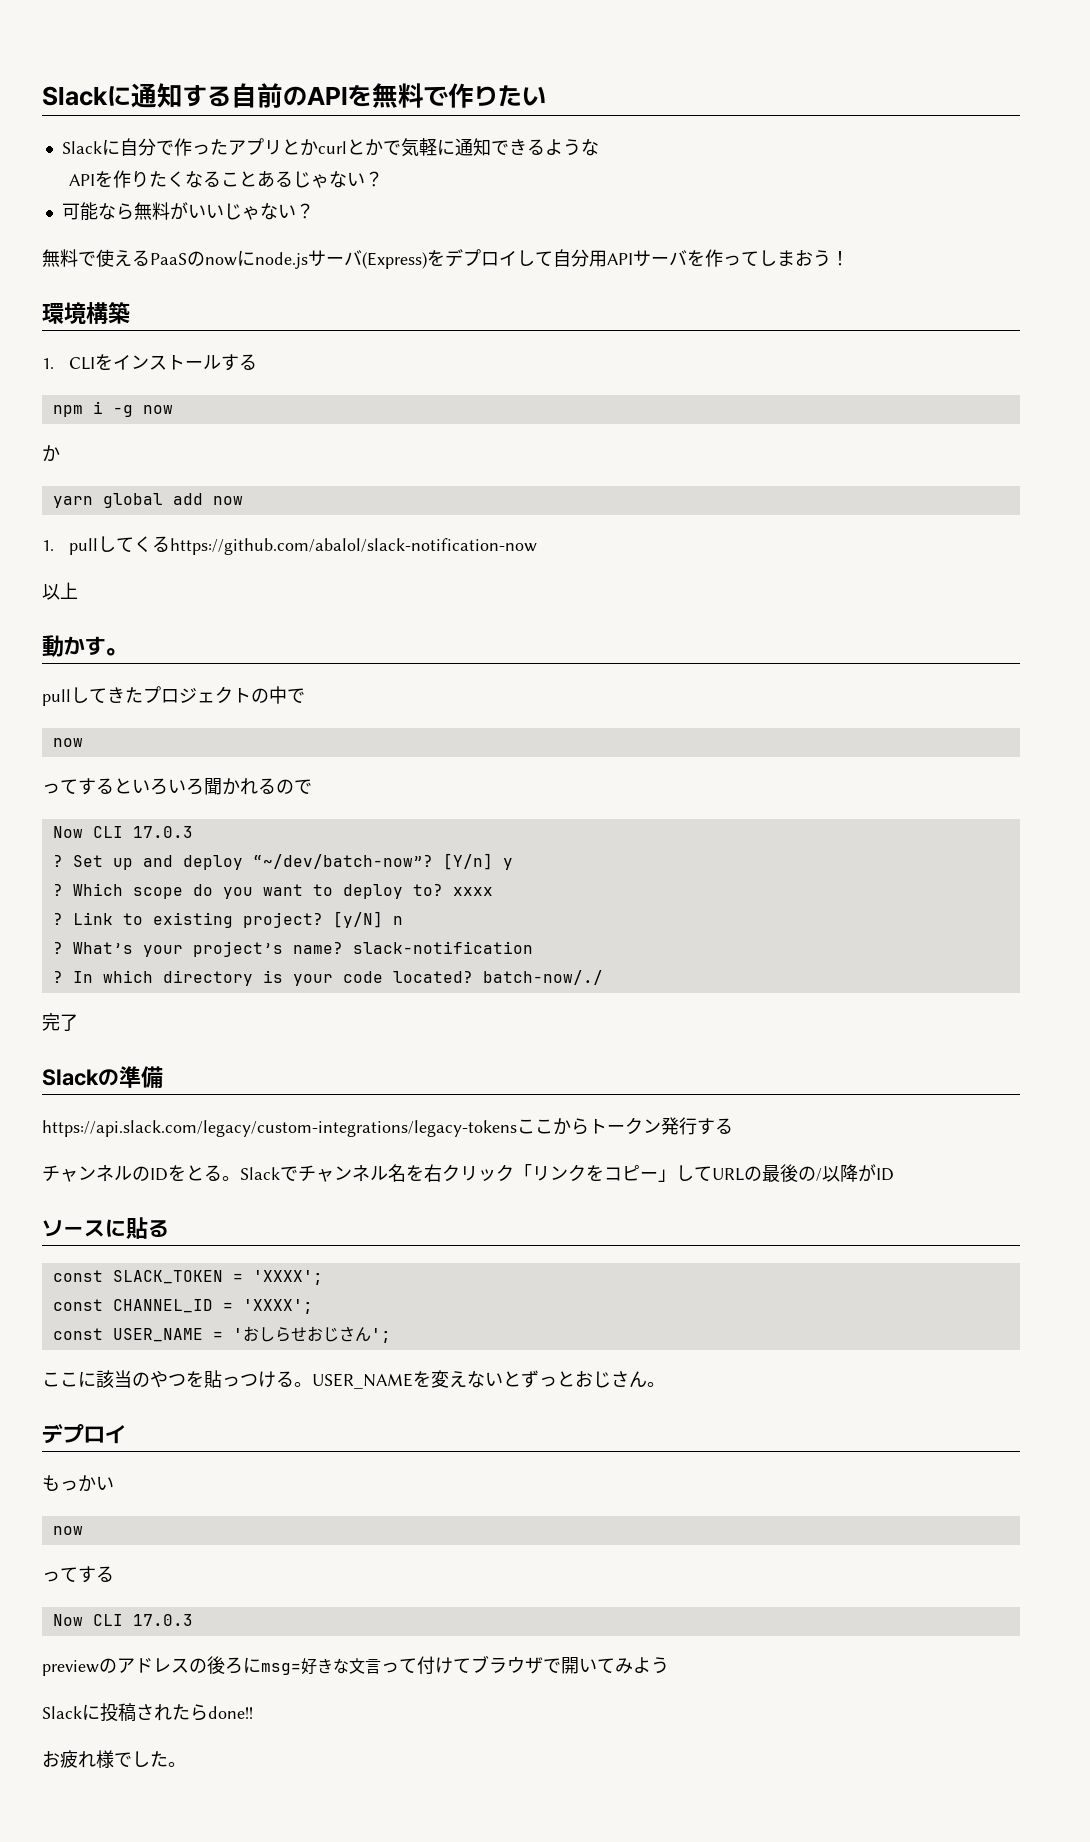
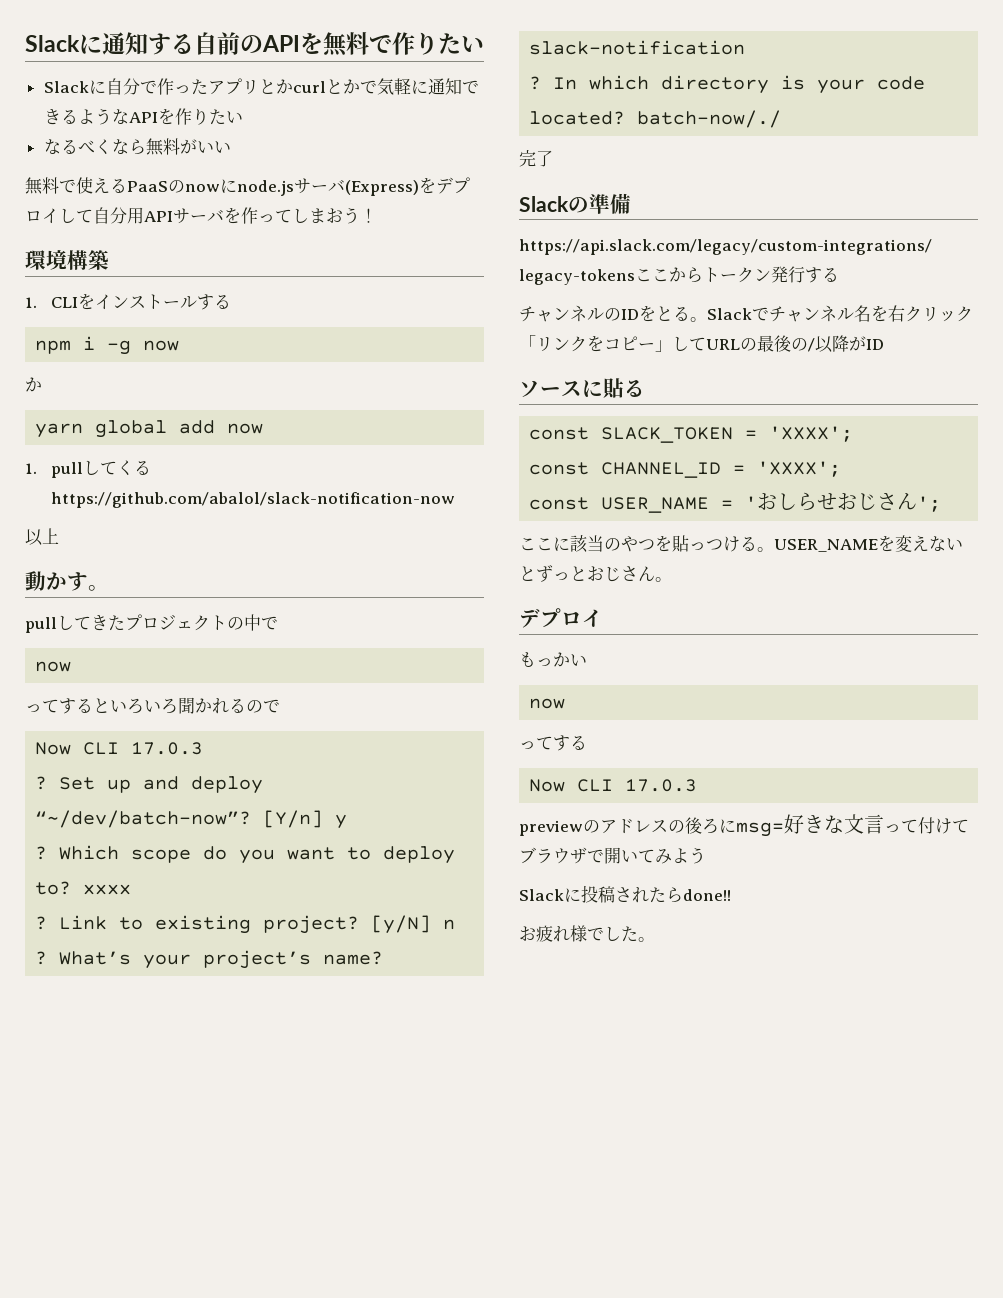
(599, 147) // -> (129, 116) none
[167,170,384,188] [61,202,98,221] くなることあるじゃない？ // 可能 -> [225,111,243,123] [43,139,112,154] い // なるべく
[223,203,314,220] じゃない？ -> (231, 147) none

